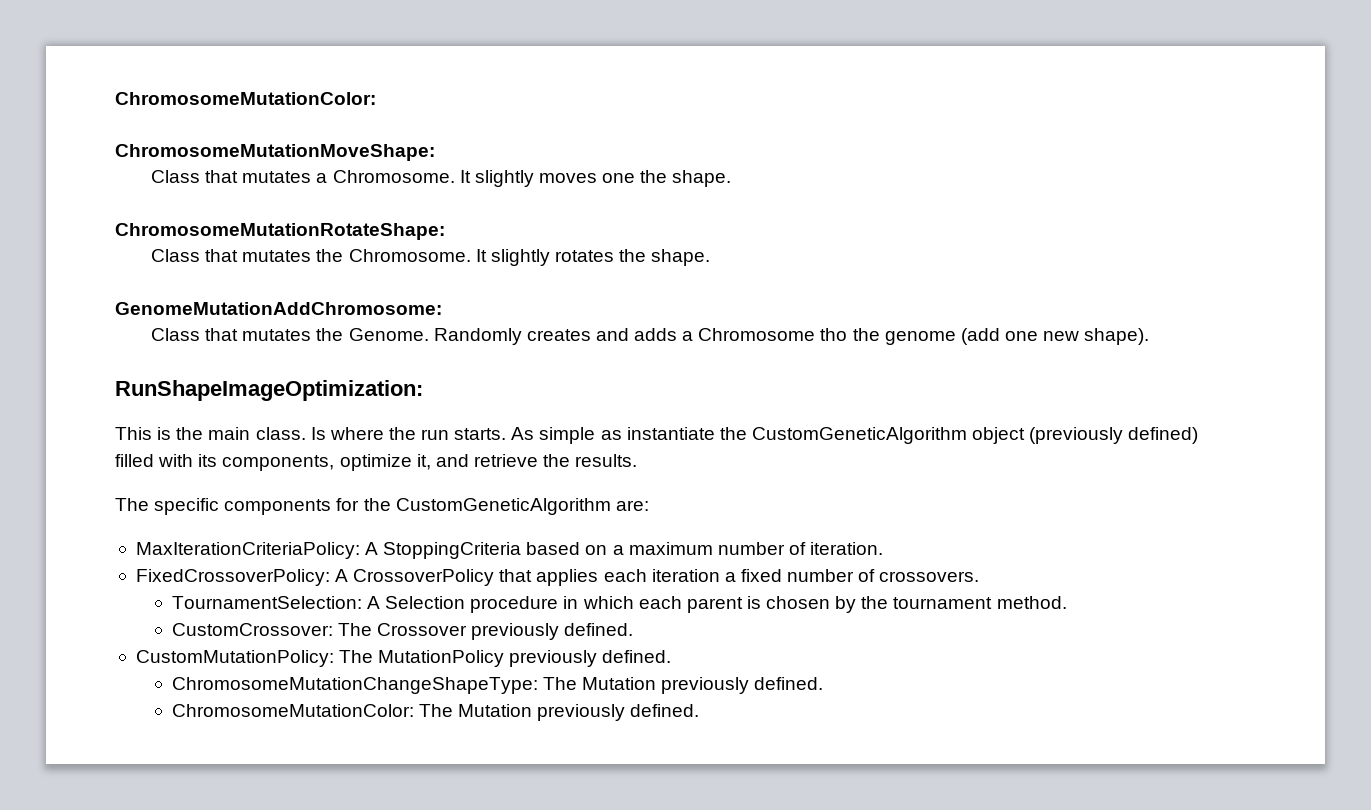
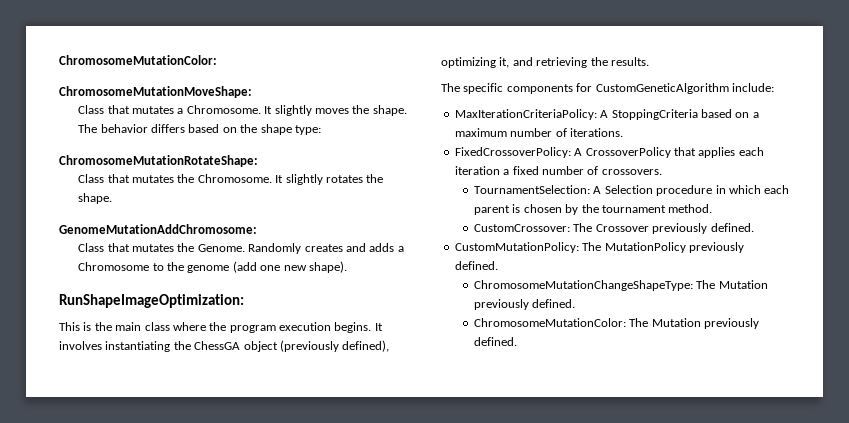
[602,170,732,187] one the shape. -> [352,105,407,116] [78,124,321,135] the shape. The behavior differs based on the shape type:
[820,328,848,341] tho -> [152,263,164,271] to
[255,427,1199,444] [115,454,412,471] class. Is where the run starts. As simple as instantiate the CustomGeneticAlgorithm object (previously defined) filled with its components, optimize -> [144,322,383,333] [59,340,390,352] [441,57,496,68] class where the program execution begins. It involves instantiating the ChessGA object (previously defined), optimizing
[473,454,538,467] retrieve -> [536,57,588,68] retrieving
[363,498,649,515] the CustomGeneticAlgorithm are: -> [595,83,774,94] CustomGeneticAlgorithm include:
[810,542,884,555] iteration. -> [569,128,623,137] iterations.

